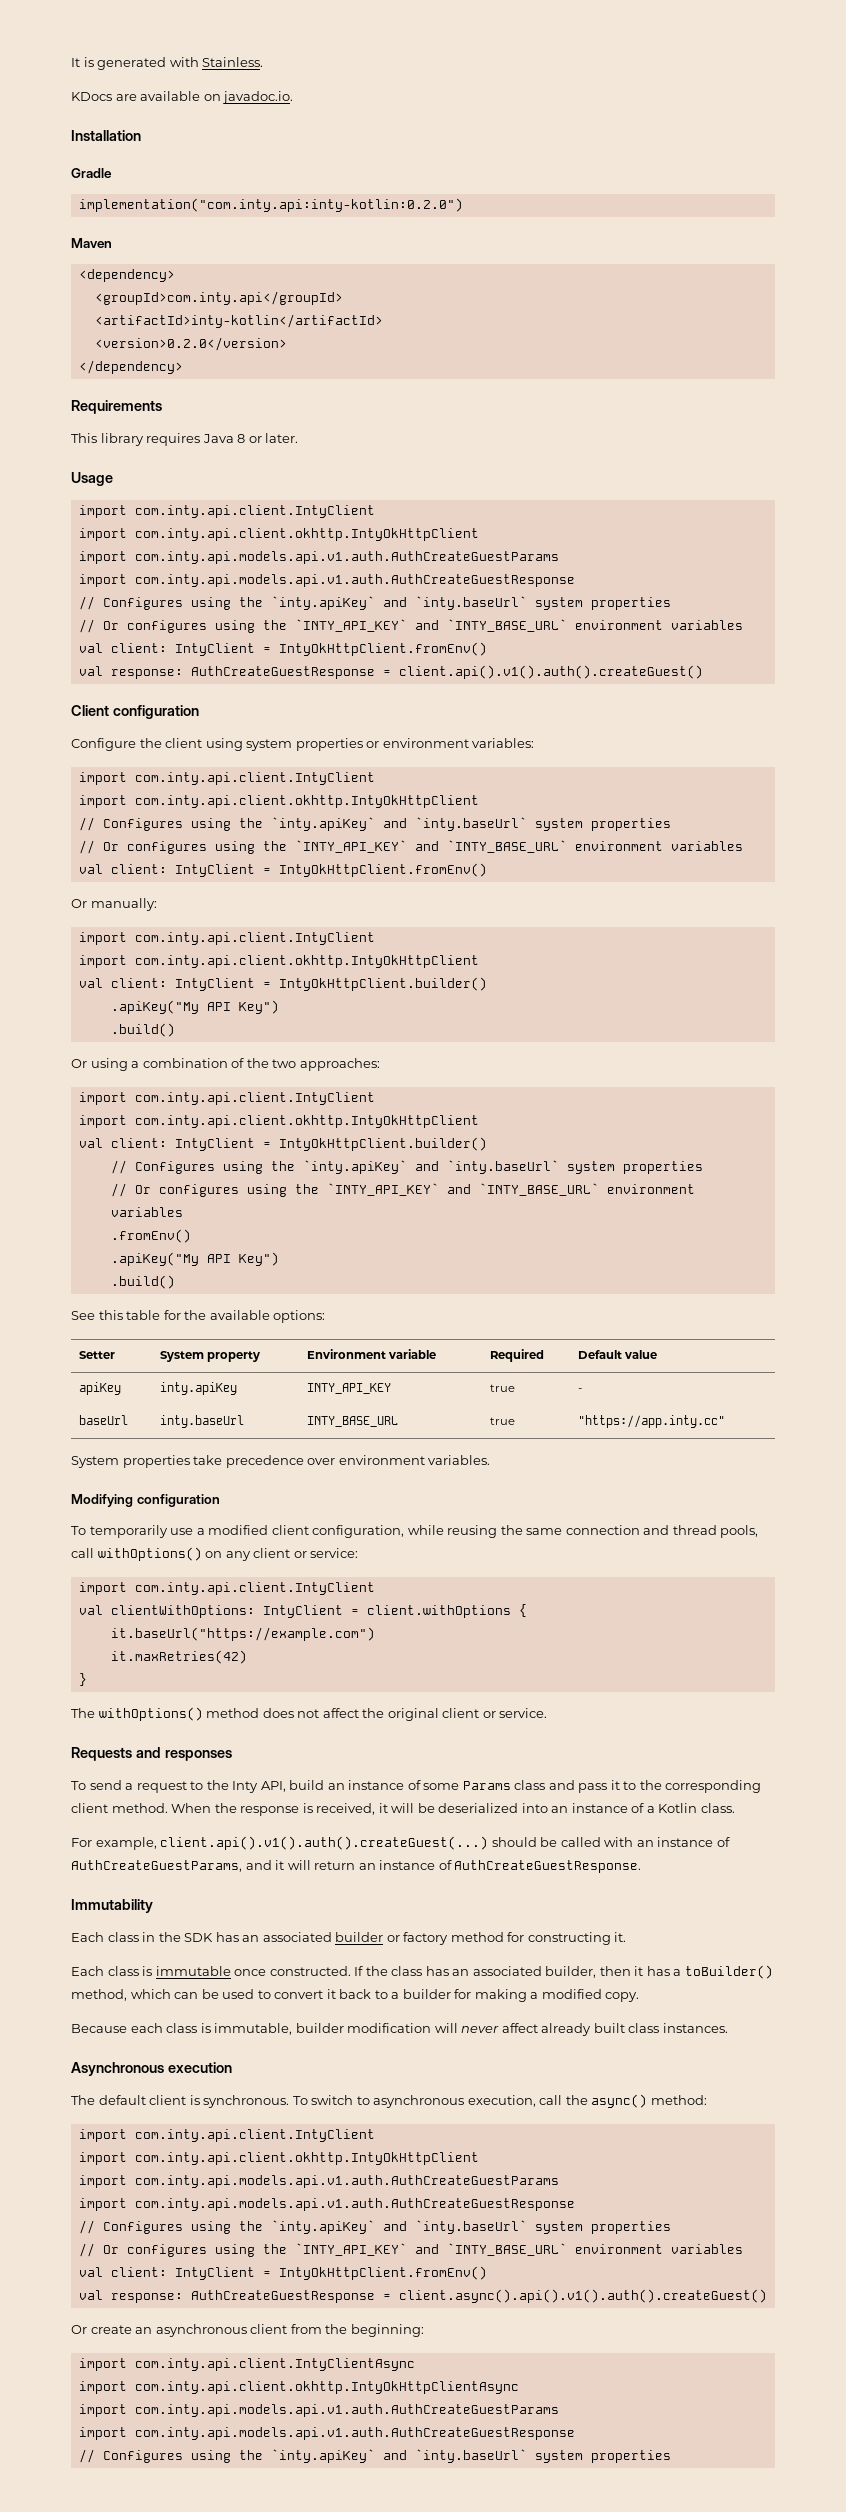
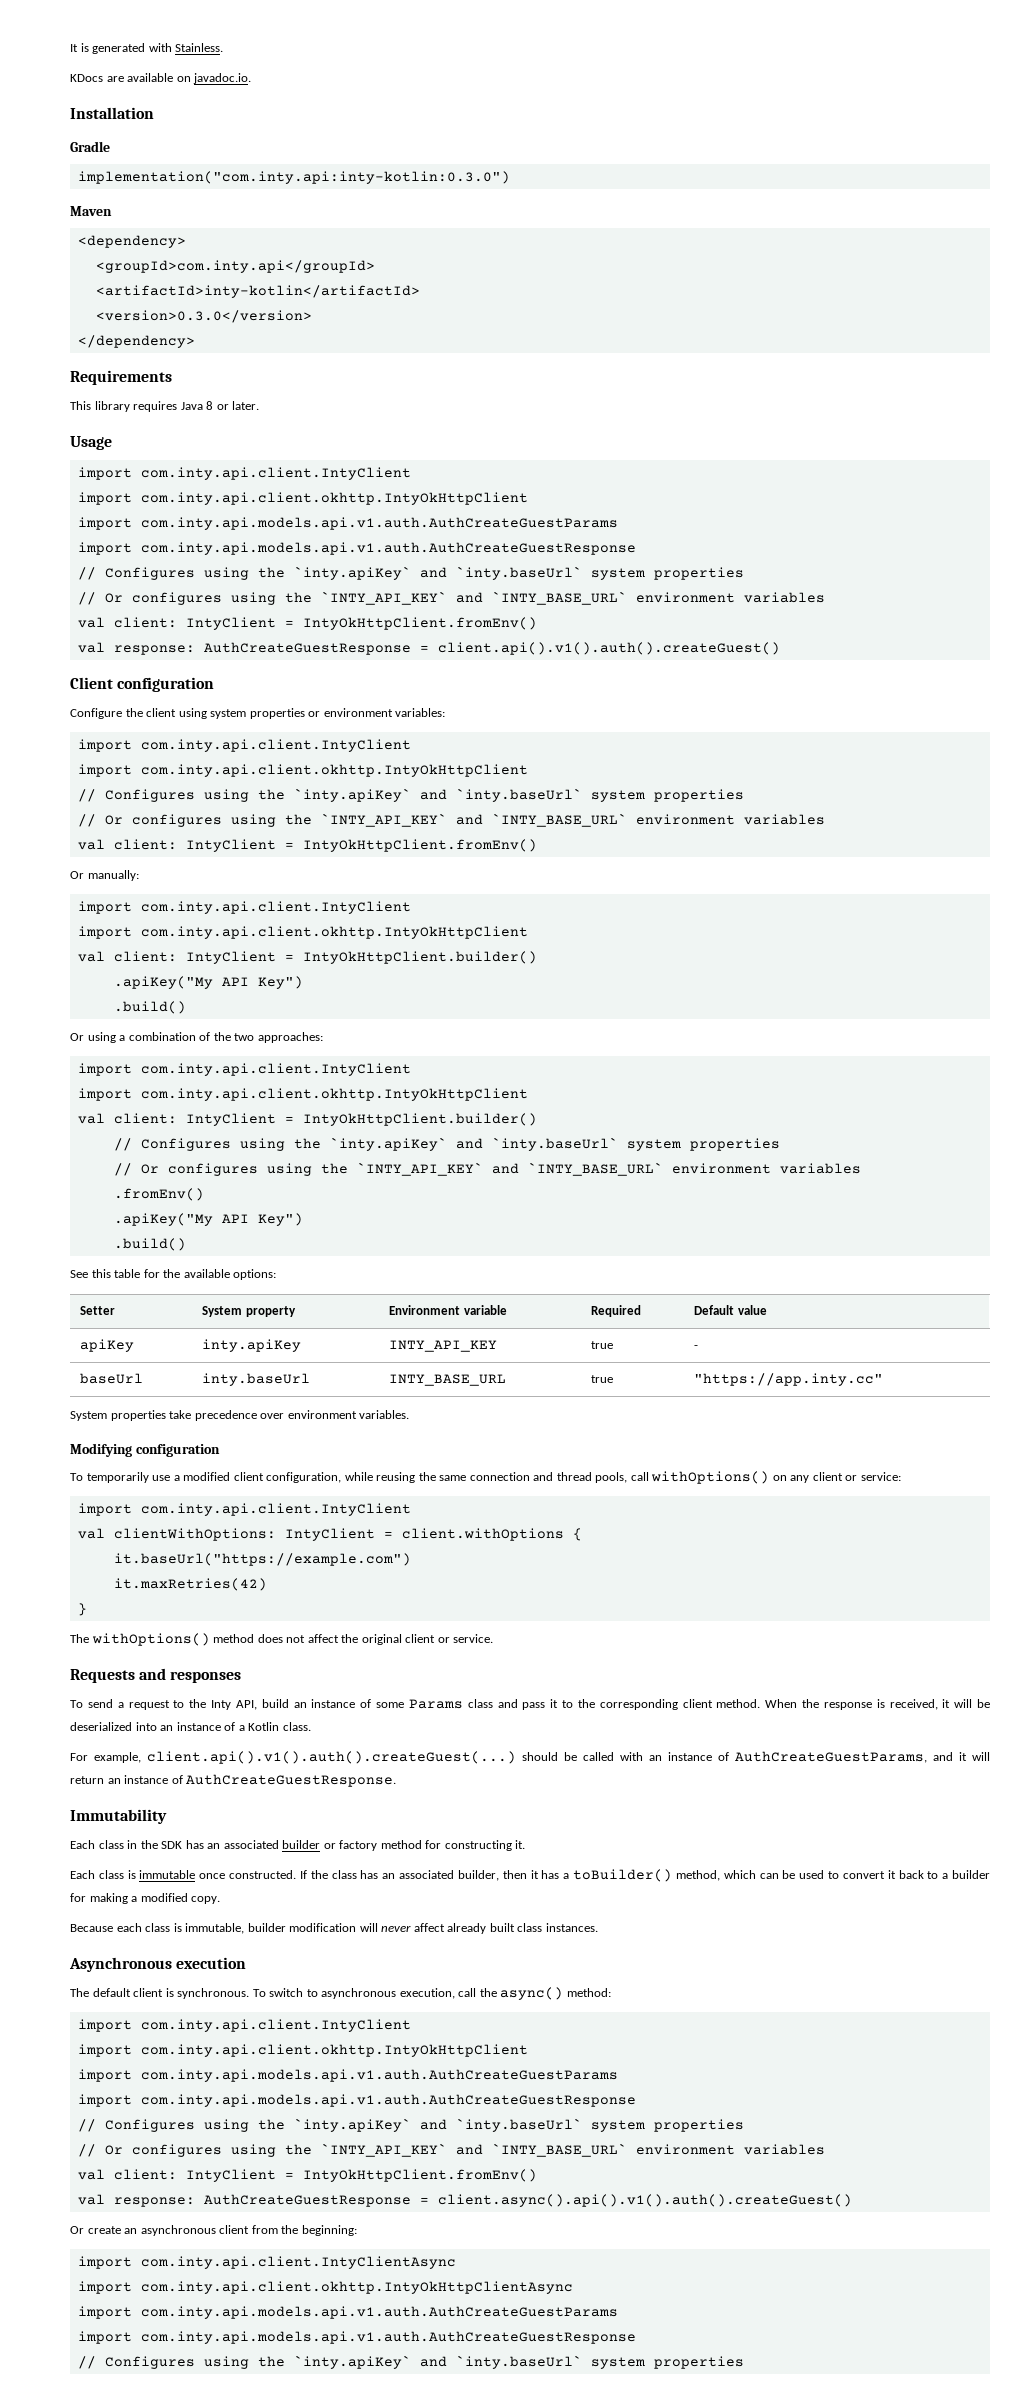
[78,198,463,212] implementation("com.inty.api:inty-kotlin:0.2.0") -> [77,171,510,184] implementation("com.inty.api:inty-kotlin:0.3.0")
[94,337,287,351] <version>0.2.0</version> -> [95,310,312,323] <version>0.3.0</version>

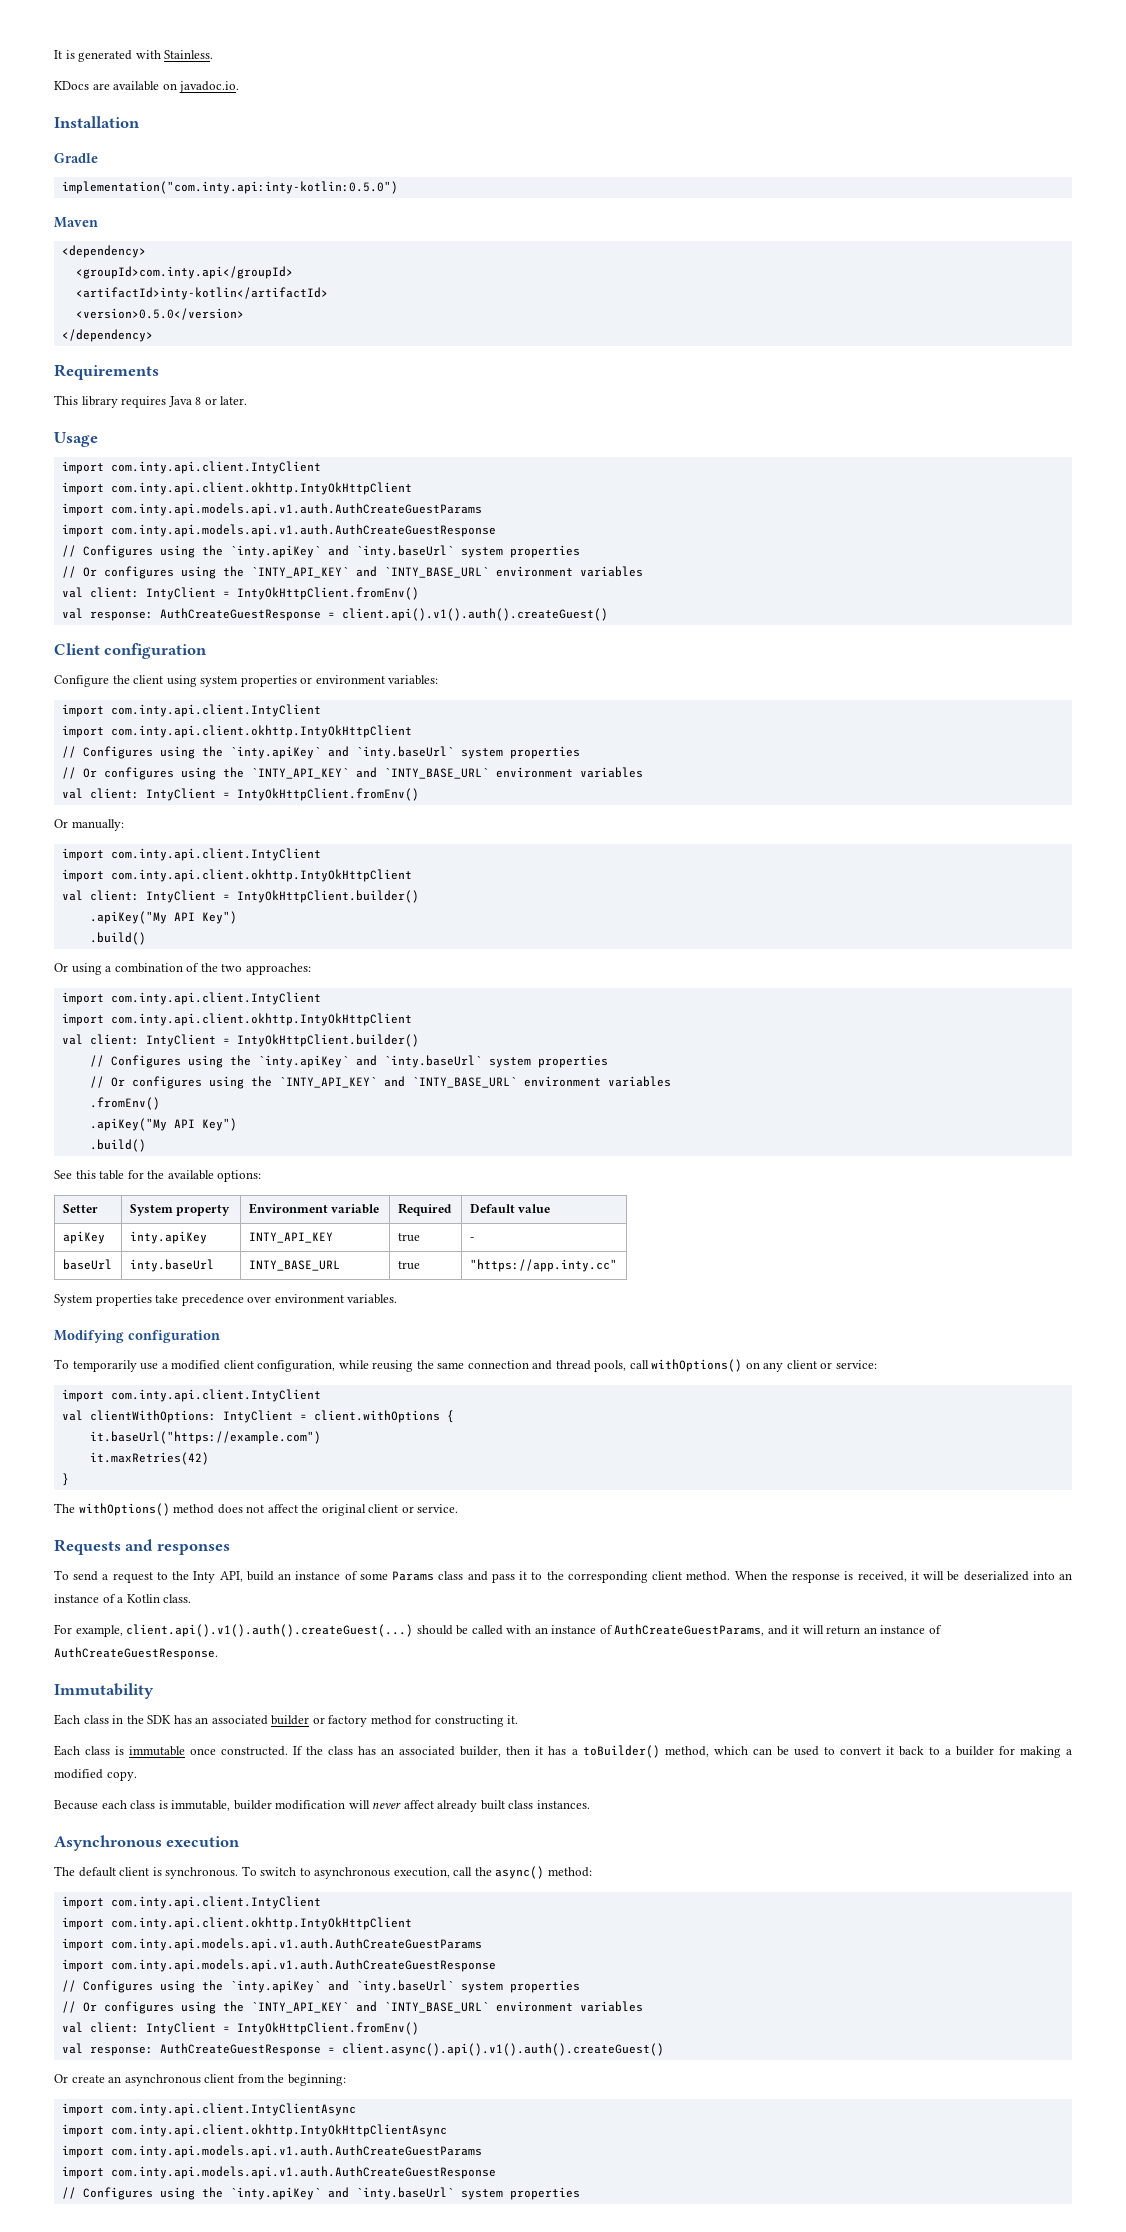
[77,171,510,184] implementation("com.inty.api:inty-kotlin:0.3.0") -> [61,181,398,194] implementation("com.inty.api:inty-kotlin:0.5.0")
[95,310,312,323] <version>0.3.0</version> -> [75,308,244,320] <version>0.5.0</version>

